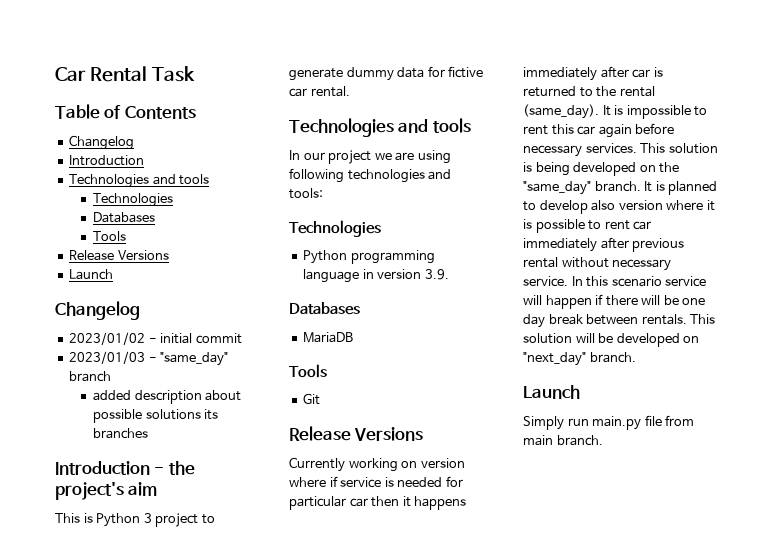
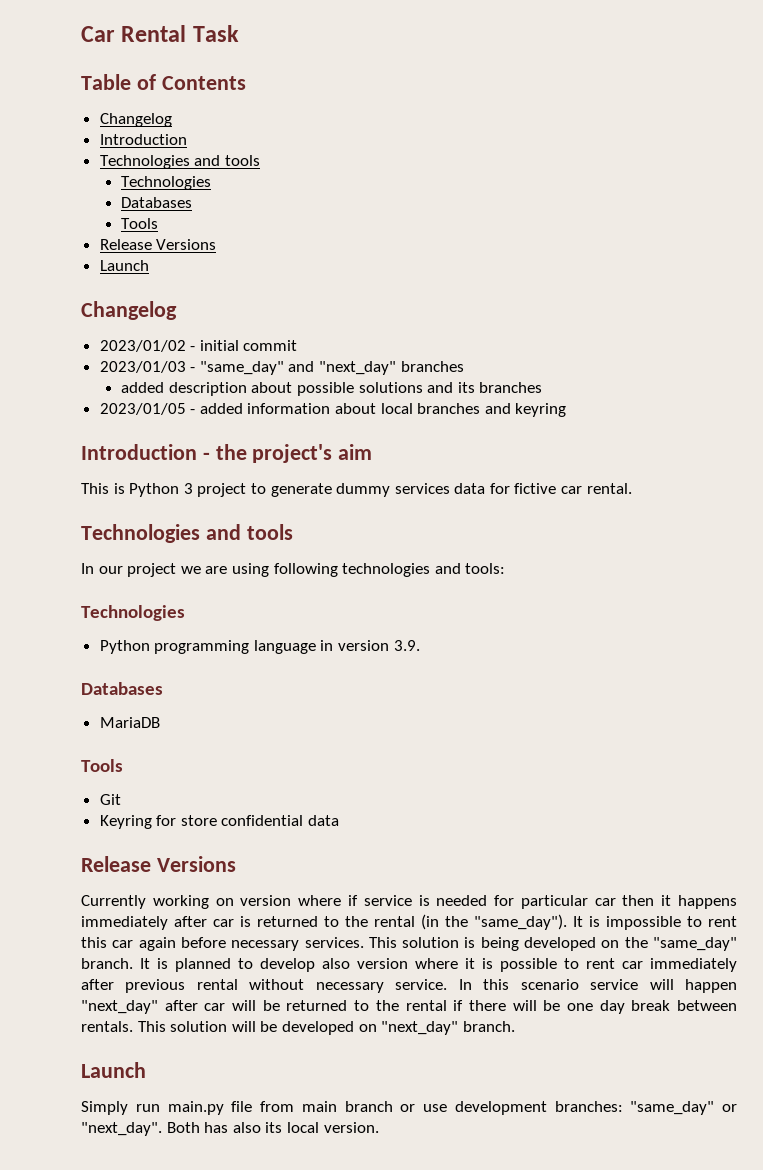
[69,371,112,382] branch -> [288,361,464,375] and "next_day" branches
(201, 414) none -> [427,382,454,393] and
(149, 433) none -> [99,403,567,417] // 2023/01/05 - added information about local branches and keyring
(394, 74) none -> [394,483,450,494] services
(321, 399) none -> [99,815,340,829] // Keyring for store confidential data
[523,104,599,119] (same_day). -> [421,914,567,930] (in the "same_day").
(592, 302) none -> [81,1000,447,1014] "next_day" after car will be returned to the rental
[556,435,603,446] branch. -> [344,1101,737,1115] [81,1122,379,1136] branch or use development branches: "same_day" or "next_day". Both has also its local version.

